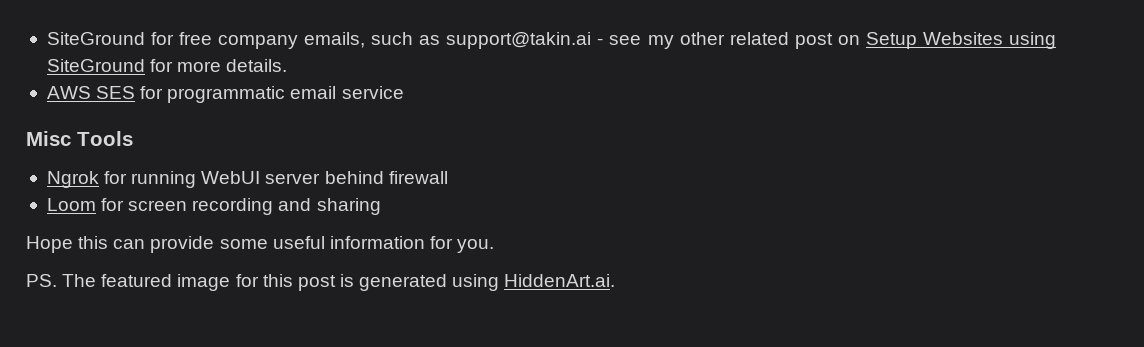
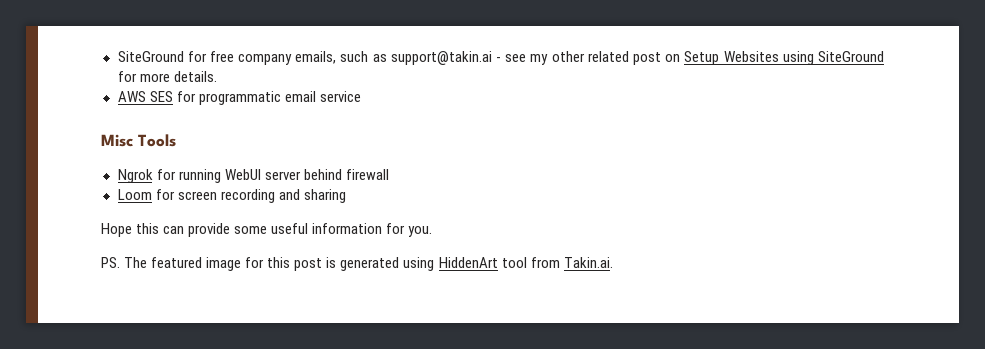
[504,274,616,287] HiddenArt.ai. -> [438,257,613,268] HiddenArt tool from Takin.ai.

